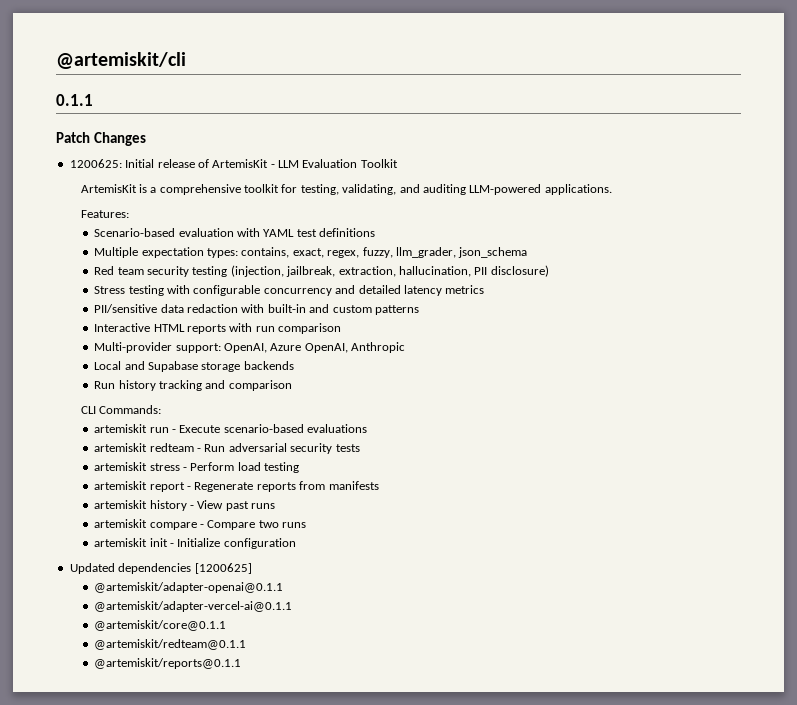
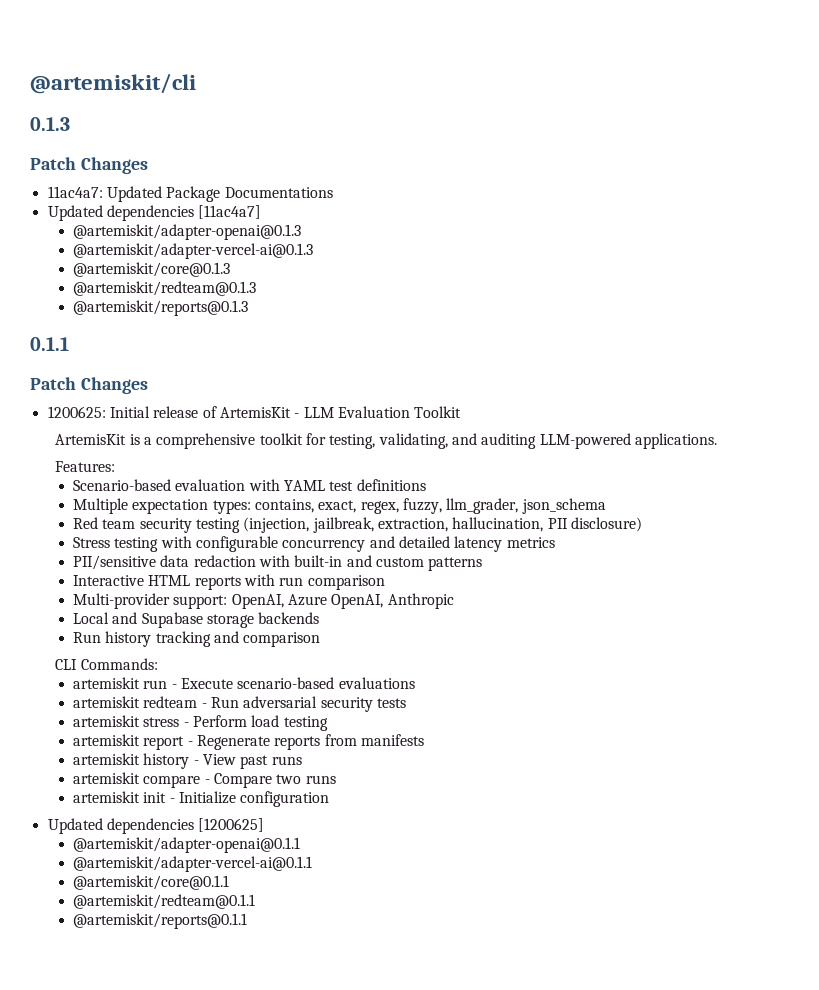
(186, 60) none -> [30,117,70,131] [30,157,148,174] [47,186,333,202] [47,205,262,221] [72,224,301,240] [72,243,313,259] [72,262,230,277] [72,281,256,296] [72,300,248,316] // 0.1.3 // Patch Changes // 11ac4a7: Updated Package Documentations // Updated dependencies [11ac4a7] // @artemiskit/adapter-openai@0.1.3 // @artemiskit/adapter-vercel-ai@0.1.3 // @artemiskit/core@0.1.3 // @artemiskit/redteam@0.1.3 // @artemiskit/reports@0.1.3

